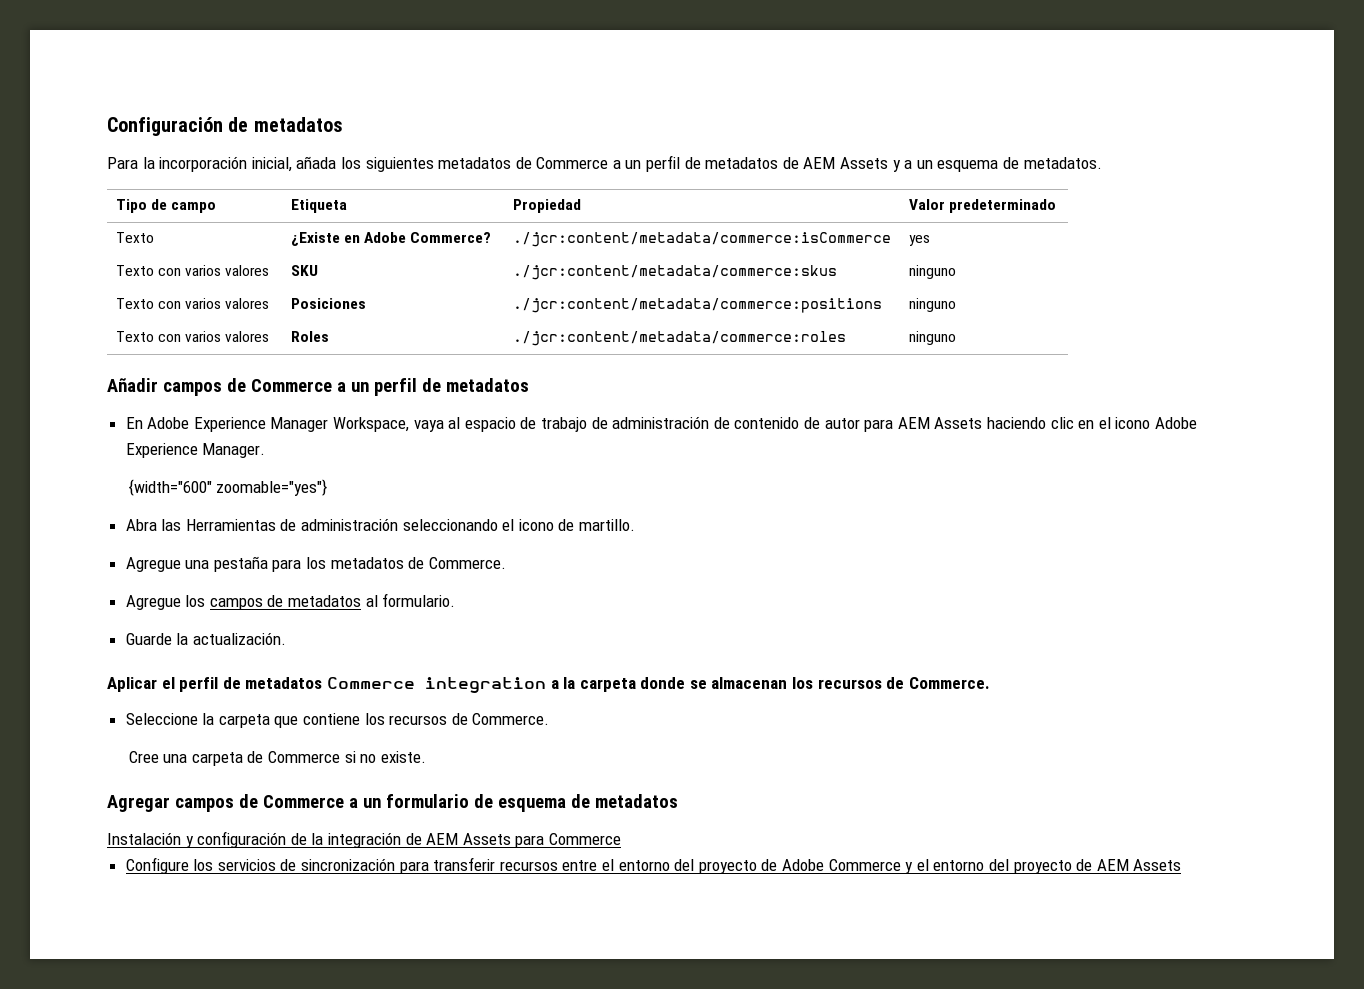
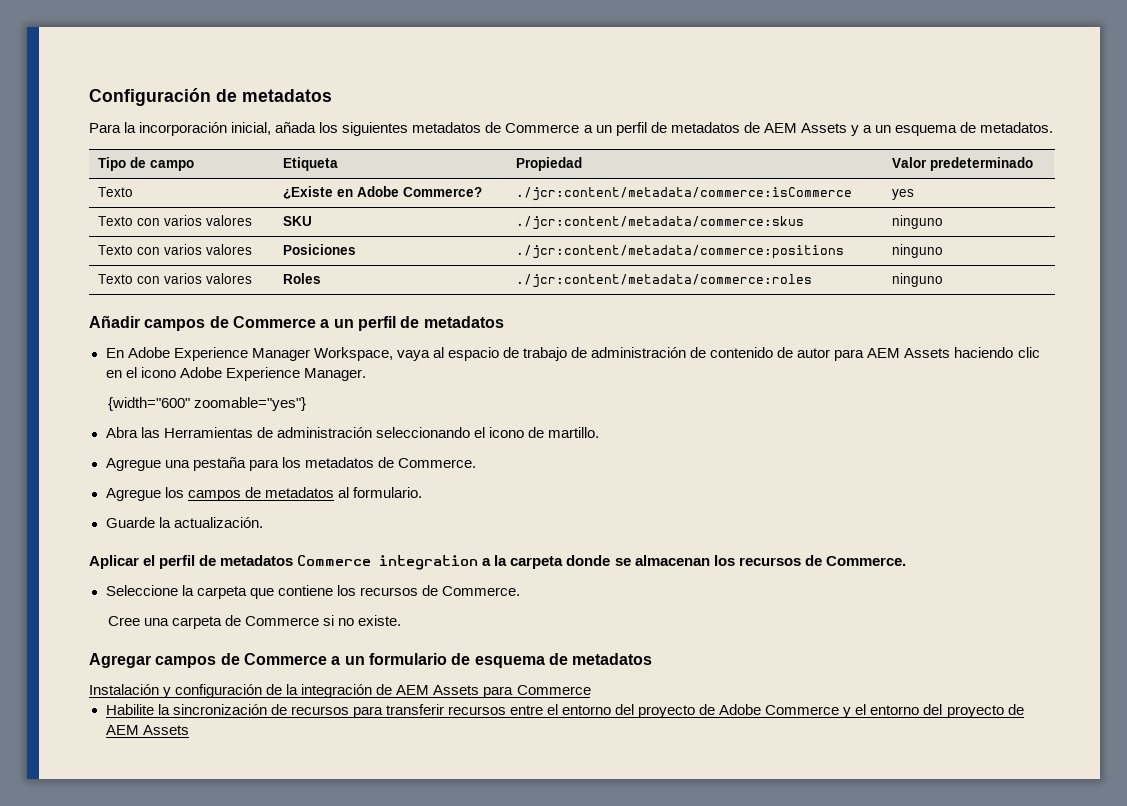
[125,857,396,874] Configure los servicios de sincronización -> [105,704,349,715] Habilite la sincronización de recursos

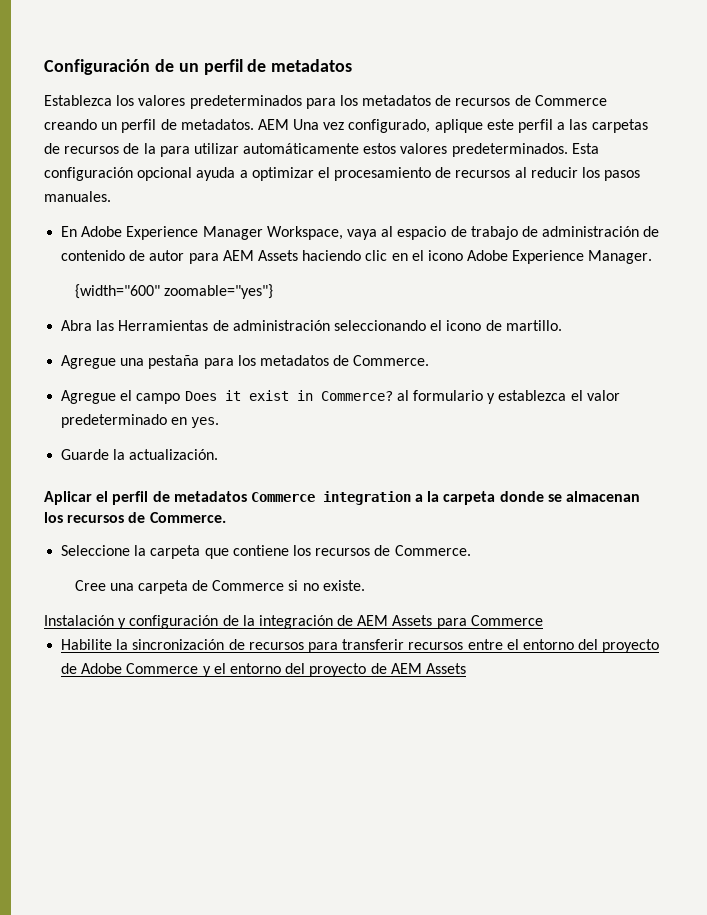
[242,89,332,102] [89,122,1054,136] [98,157,195,171] [283,157,339,171] [516,157,583,171] [892,157,1034,171] [98,187,134,197] [283,186,483,199] [516,187,853,201] [892,189,915,200] [98,215,253,226] [283,216,313,226] [516,216,805,230] [892,215,944,229] [98,244,253,255] [283,244,357,255] [516,245,845,259] [892,244,944,258] [98,273,253,284] [283,273,322,284] [516,274,813,288] [892,273,944,287] [89,315,504,331] metadatos // Para la incorporación inicial, añada los siguientes metadatos de Commerce a un perfil de metadatos de AEM Assets y a un esquema de metadatos. // Tipo de campo | Etiqueta | Propiedad | Valor predeterminado // Texto | ¿Existe en Adobe Commerce? | ./jcr:content/metadata/commerce:isCommerce | yes // Texto con varios valores | SKU | ./jcr:content/metadata/commerce:skus | ninguno // Texto con varios valores | Posiciones | ./jcr:content/metadata/commerce:positions | ninguno // Texto con varios valores | Roles | ./jcr:content/metadata/commerce:roles | ninguno // Añadir campos de Commerce a un perfil de metadatos -> [178,59,353,75] [44,95,607,109] [44,119,648,133] [44,143,599,157] [44,167,641,181] [44,191,111,202] un perfil de metadatos // Establezca los valores predeterminados para los metadatos de recursos de Commerce creando un perfil de metadatos. AEM Una vez configurado, aplique este perfil a las carpetas de recursos de la para utilizar automáticamente estos valores predeterminados. Esta configuración opcional ayuda a optimizar el procesamiento de recursos al reducir los pasos manuales.
[164,487,422,501] los campos de metadatos al formulario. -> [120,390,620,404] [61,414,220,428] el campo Does it exist in Commerce? al formulario y establezca el valor predeterminado en yes.
[89,653,653,668] // Agregar campos de Commerce a un formulario de esquema de metadatos -> (365, 585) none

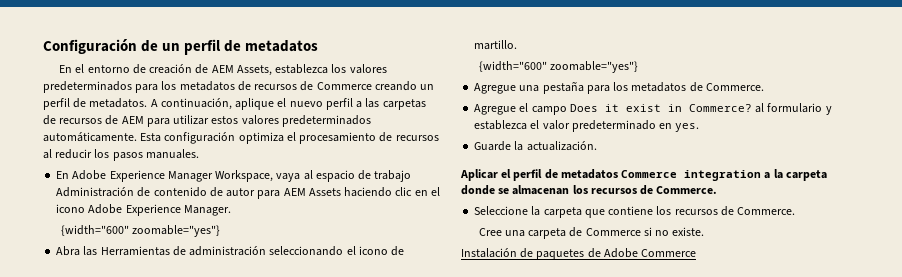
[44,95,112,106] Establezca -> [59,64,329,76] En el entorno de creación de AEM Assets, establezca
[257,119,514,133] AEM Una vez configurado, aplique este -> [150,98,323,110] A continuación, aplique el nuevo
[143,143,156,154] la -> [121,116,144,124] AEM
[243,143,360,154] automáticamente -> (210, 120) none
[451,143,599,157] [44,167,314,181] predeterminados. Esta configuración opcional ayuda a optimizar -> [281,115,371,127] [43,132,284,144] predeterminados automáticamente. Esta configuración optimiza
[521,226,640,237] de administración -> [56,187,135,197] Administración
(562, 325) none -> [478,61,638,73] // {width="600" zoomable="yes"}
[118,615,543,629] [61,639,660,653] [61,663,466,677] y configuración de la integración de AEM Assets para Commerce // Habilite la sincronización de recursos para transferir recursos entre el entorno del proyecto de Adobe Commerce y el entorno del proyecto de AEM Assets -> [520,248,697,260] de paquetes de Adobe Commerce

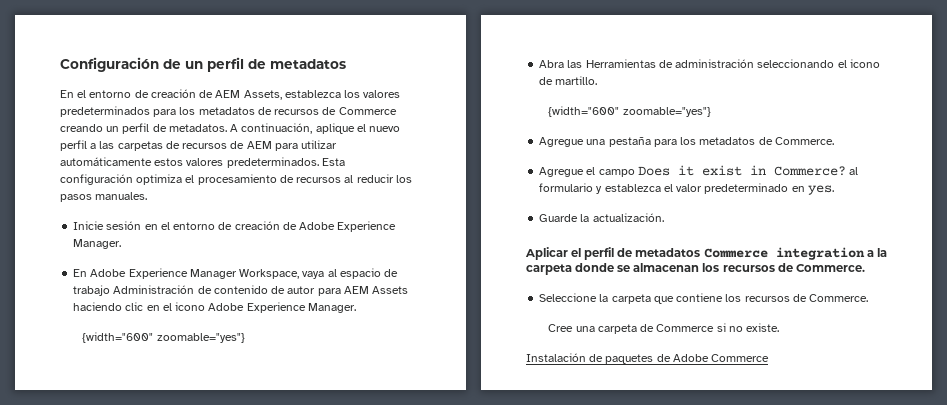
(210, 120) none -> [60,157,152,166] automáticamente
[281,115,371,127] [43,132,137,142] predeterminados automáticamente. -> [226,157,319,168] predeterminados.
(199, 154) none -> [73,221,397,232] [73,239,122,249] // Inicie sesión en el entorno de creación de Adobe Experience Manager.

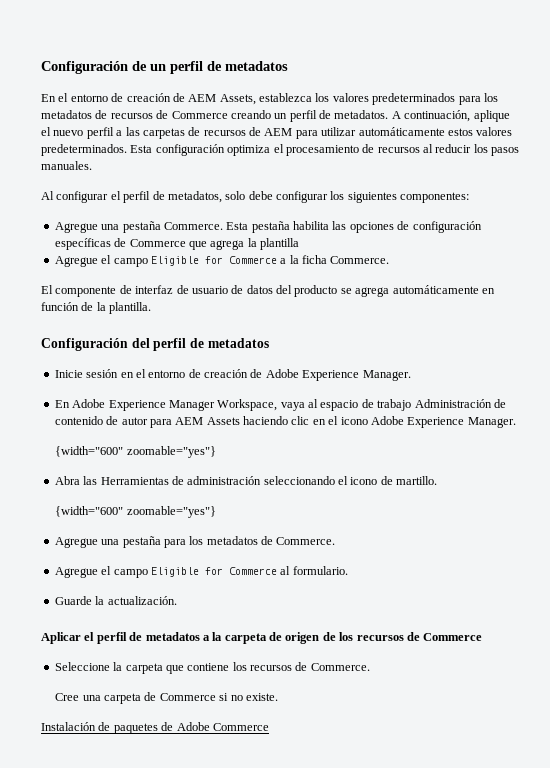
(148, 196) none -> [41,191,470,203] [54,221,482,233] [54,238,299,250] [54,255,390,267] [41,285,495,297] [41,302,152,314] [41,338,269,351] // Al configurar el perfil de metadatos, solo debe configurar los siguientes componentes: // Agregue una pestaña Commerce. Esta pestaña habilita las opciones de configuración específicas de Commerce que agrega la plantilla // Agregue el campo Eligible for Commerce a la ficha Commerce. // El componente de interfaz de usuario de datos del producto se agrega automáticamente en función de la plantilla. // Configuración del perfil de metadatos
[637,165,859,176] [539,183,834,195] Does it exist in Commerce? al formulario y establezca el valor predeterminado en yes. -> [150,566,348,577] Eligible for Commerce al formulario.
[703,247,865,260] Commerce integration -> (200, 636) none
[575,263,865,272] donde se almacenan los recursos de Commerce. -> [269,632,483,644] de origen de los recursos de Commerce

